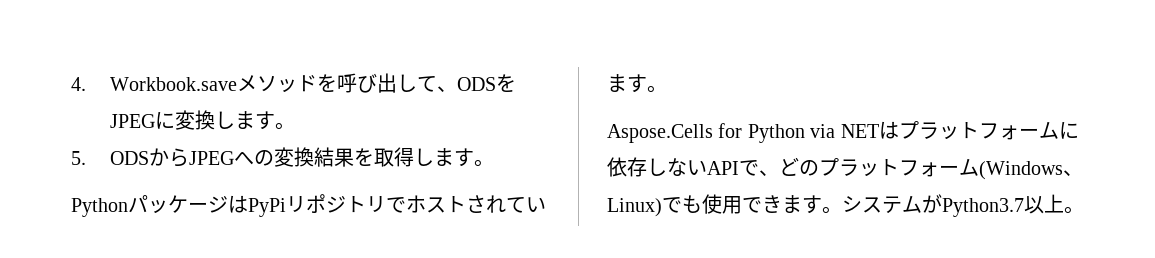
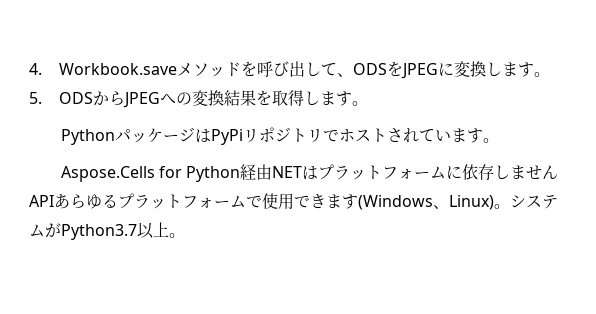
[810,124,836,138] via -> [240,164,273,180] 経由
[667,157,1083,180] [607,195,702,217] ないAPIで、どのプラットフォーム(Windows、Linux)でも -> [510,165,559,179] [29,193,262,209] ませんAPIあらゆるプラットフォームで
(822, 204) none -> [358,195,494,210] (Windows、Linux)

